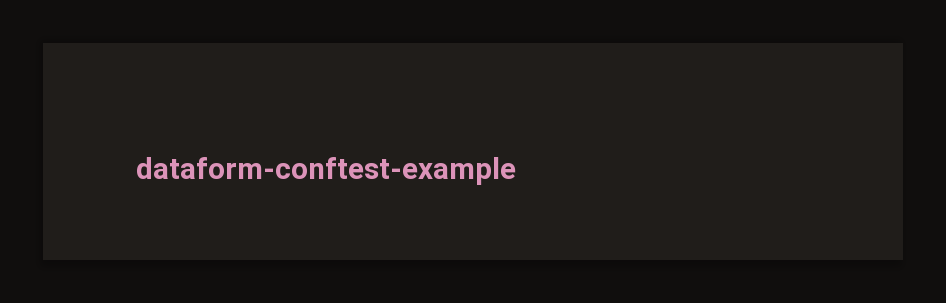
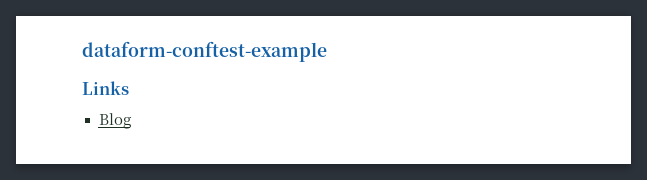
(516, 171) none -> [82,81,129,95] [98,113,132,129] // Links // Blog

